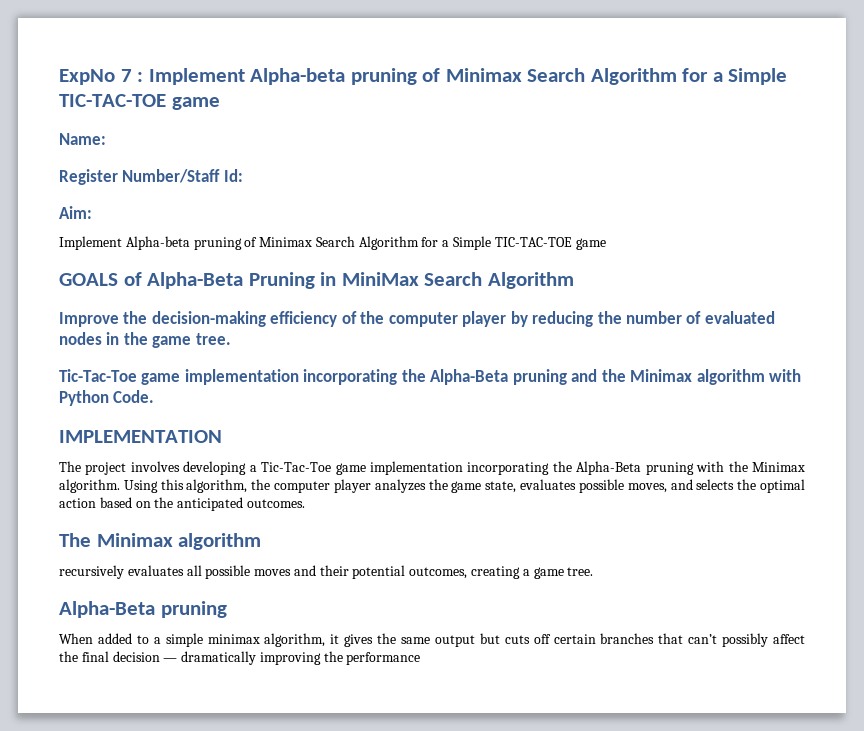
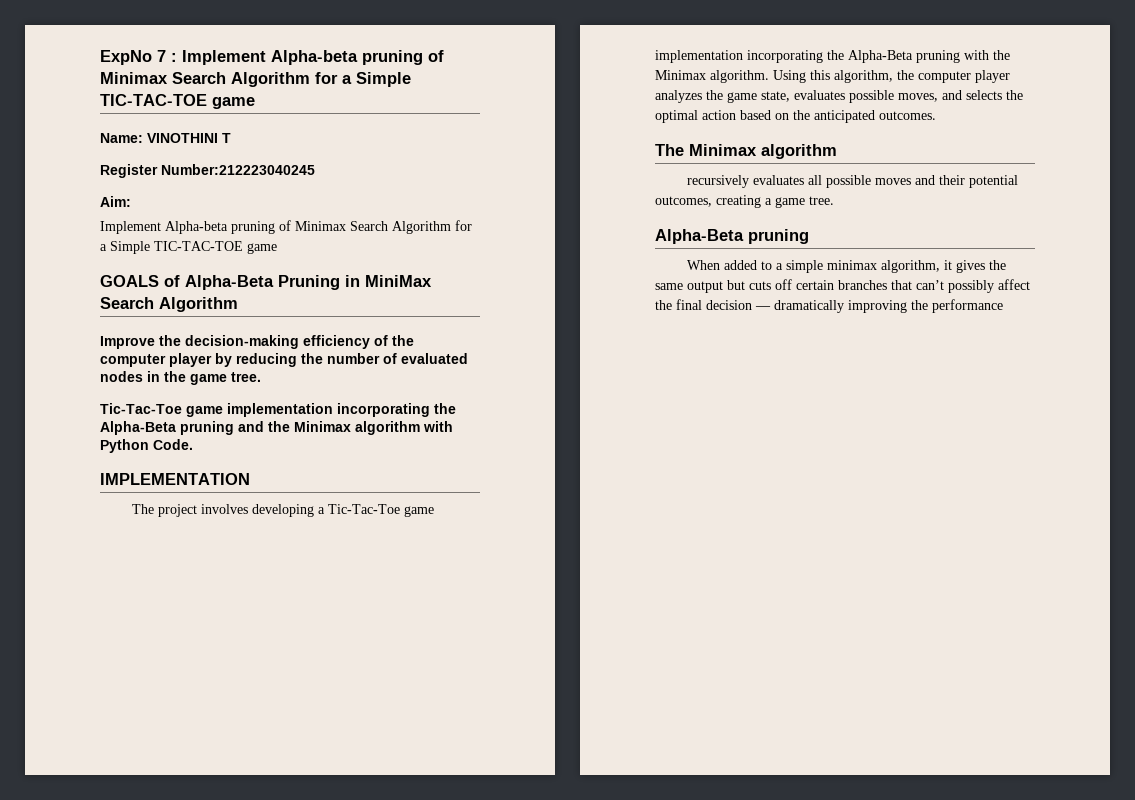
(106, 139) none -> [147,133,231,143] VINOTHINI T
[122,169,243,183] Number/Staff Id: -> [161,164,315,175] Number:212223040245

